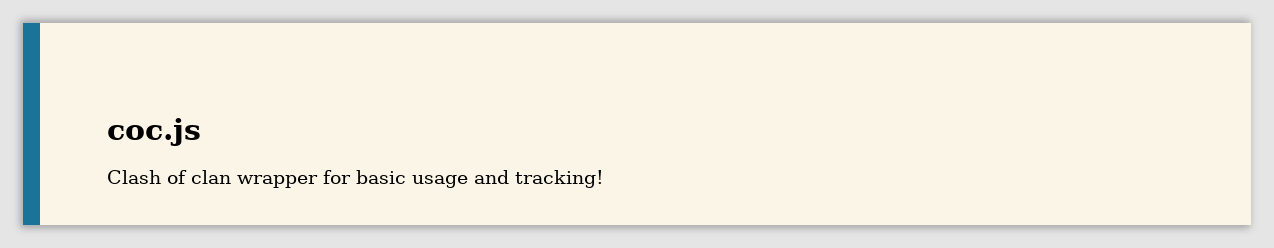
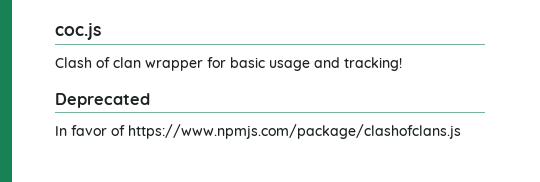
(604, 179) none -> [55,93,150,108] [55,124,461,139] // Deprecated // In favor of https://www.npmjs.com/package/clashofclans.js

